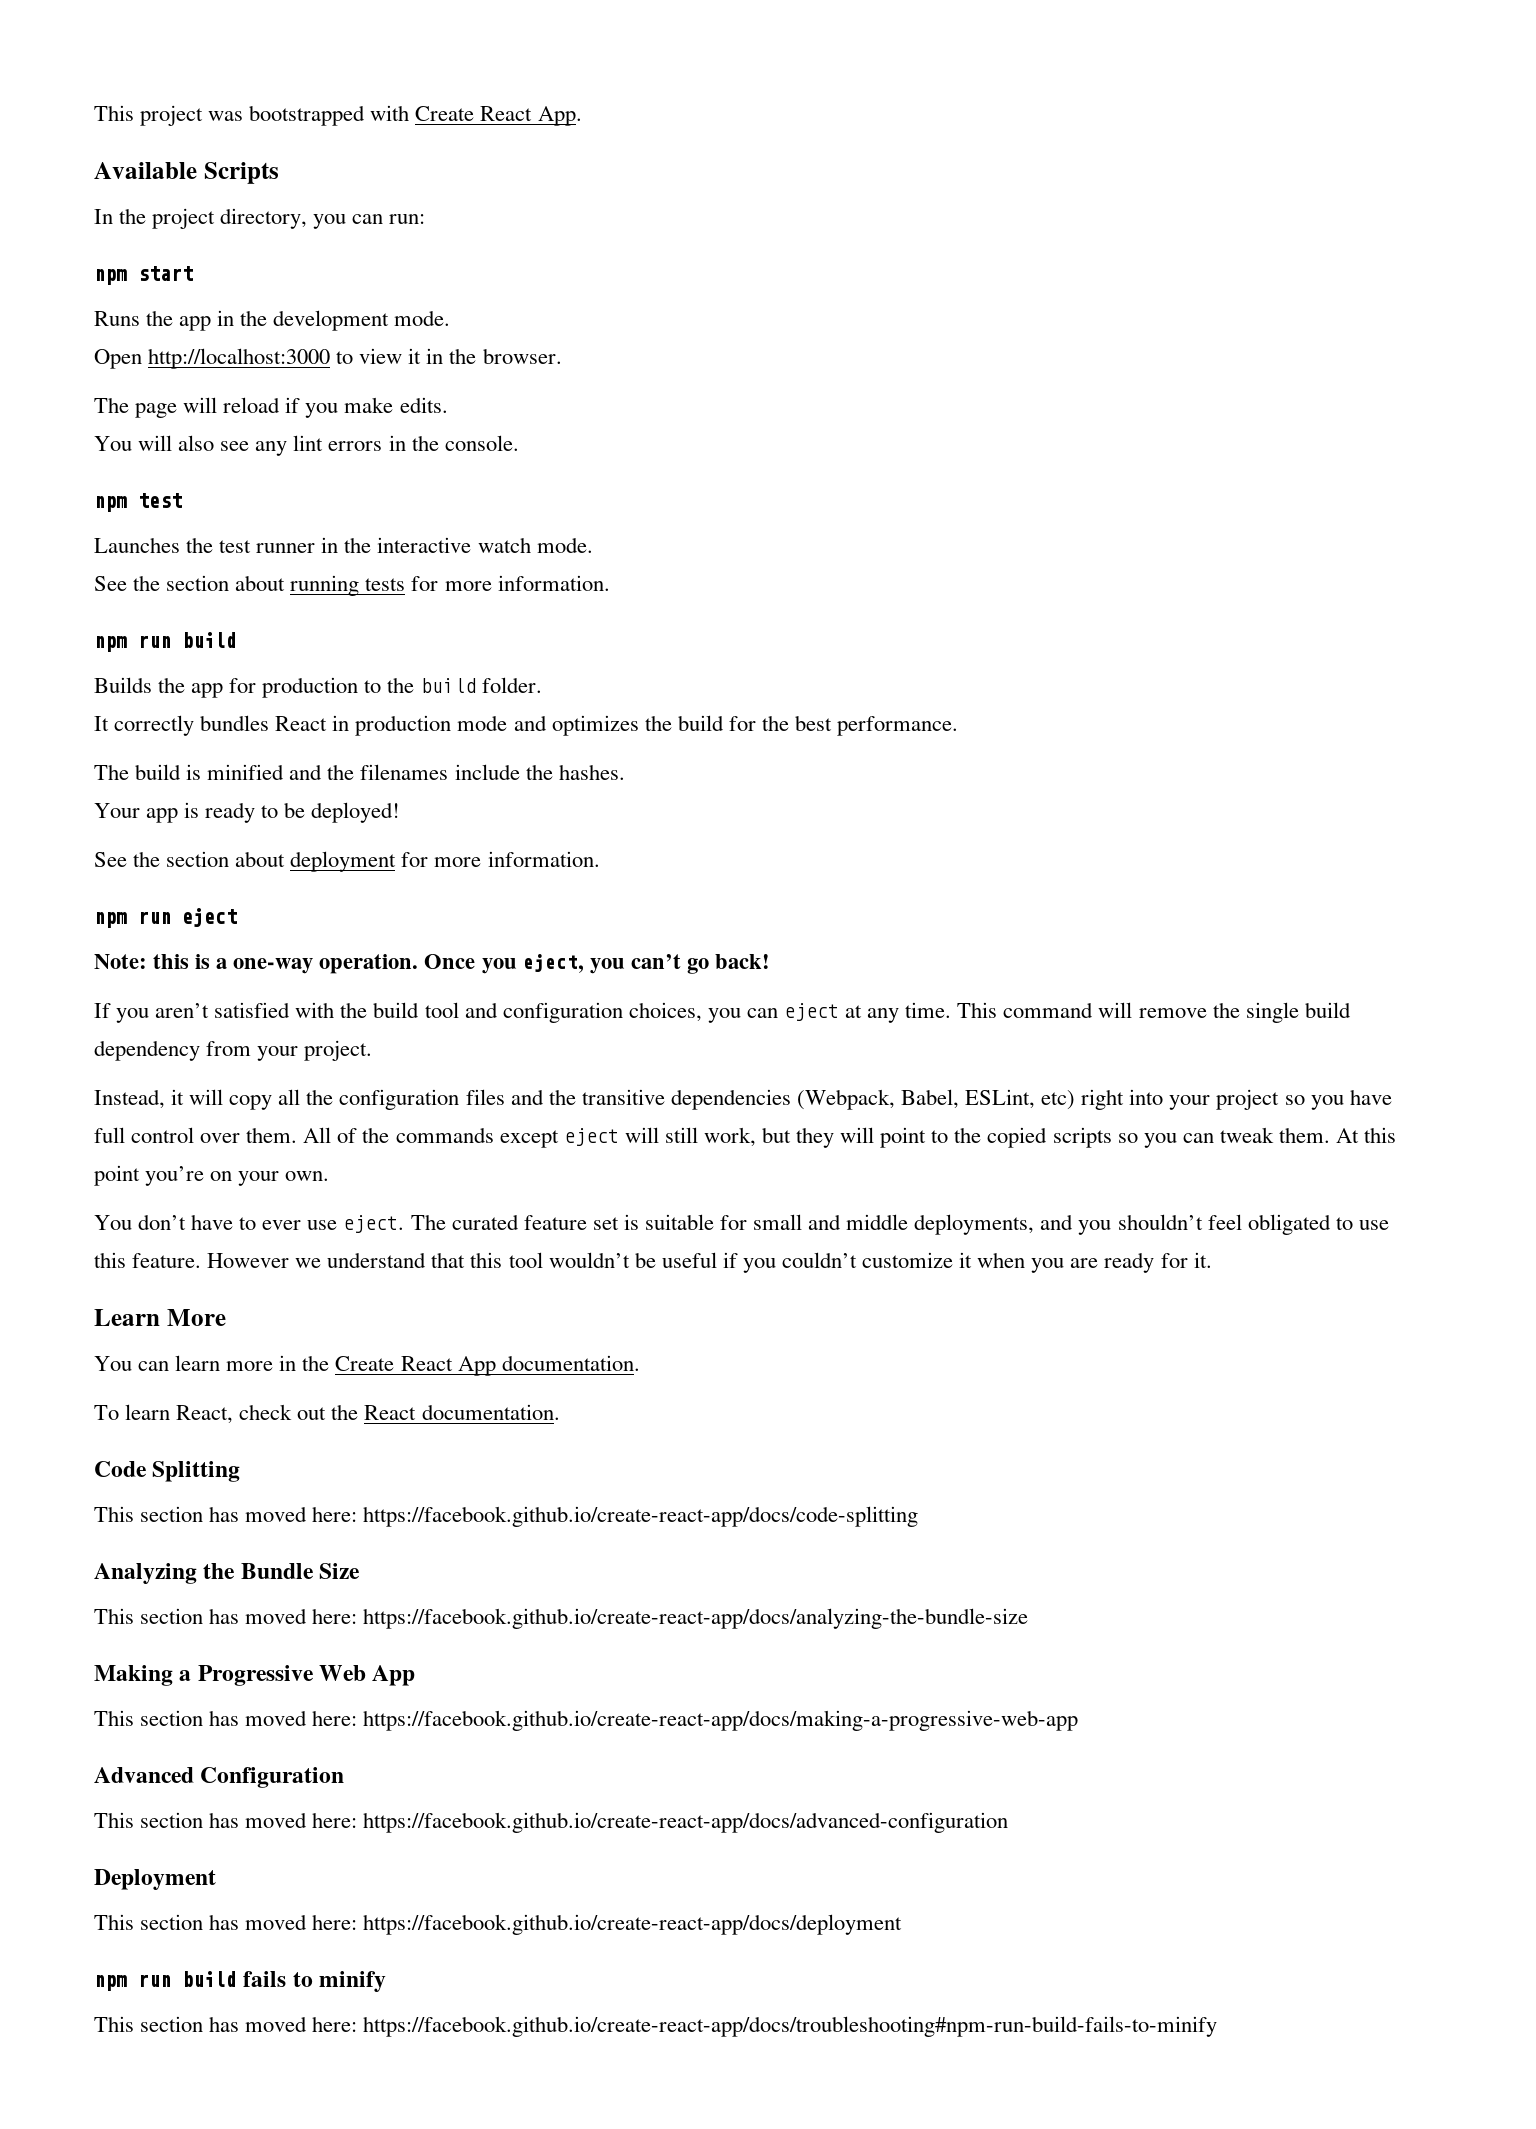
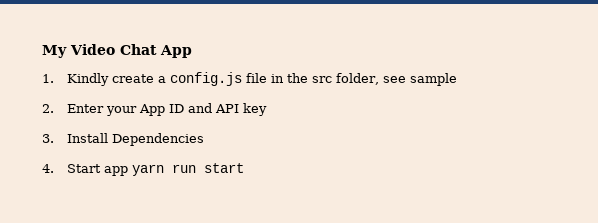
[94,105,582,126] [94,162,279,184] [94,208,426,229] [94,266,193,285] [94,310,451,331] [94,348,562,369] [94,397,448,418] [94,435,519,456] [94,493,182,512] [94,537,593,553] [94,575,610,596] [94,632,237,652] [94,677,542,698] [94,715,959,736] [94,764,625,780] [94,802,401,823] [94,851,600,872] [94,908,237,928] [94,954,770,974] [94,1002,1351,1023] [94,1040,373,1061] [94,1089,1392,1110] [94,1127,1397,1148] [94,1165,330,1186] [94,1214,1389,1235] [94,1252,1212,1273] [94,1309,226,1326] [94,1355,640,1376] [94,1404,560,1424] [94,1461,241,1482] [94,1506,919,1527] [94,1563,361,1584] [94,1608,1029,1629] [94,1665,416,1686] [94,1710,1079,1731] [94,1767,345,1788] [94,1812,1009,1833] [94,1869,216,1890] [94,1914,903,1935] [94,1971,387,1992] [94,2016,1218,2037] This project was bootstrapped with Create React App. // Available Scripts // In the project directory, you can run: // npm start // Runs the app in the development mode. // Open http://localhost:3000 to view it in the browser. // The page will reload if you make edits. // You will also see any lint errors in the console. // npm test // Launches the test runner in the interactive watch mode. // See the section about running tests for more information. // npm run build // Builds the app for production to the build folder. // It correctly bundles React in production mode and optimizes the build for the best performance. // The build is minified and the filenames include the hashes. // Your app is ready to be deployed! // See the section about deployment for more information. // npm run eject // Note: this is a one-way operation. Once you eject, you can’t go back! // If you aren’t satisfied with the build tool and configuration choices, you can eject at any time. This command will remove the single build dependency from your project. // Instead, it will copy all the configuration files and the transitive dependencies (Webpack, Babel, ESLint, etc) right into your project so you have full control over them. All of the commands except eject will still work, but they will point to the copied scripts so you can tweak them. At this point you’re on your own. // You don’t have to ever use eject. The curated feature set is suitable for small and middle deployments, and you shouldn’t feel obligated to use this feature. However we understand that this tool wouldn’t be useful if you couldn’t customize it when you are ready for it. // Learn More // You can learn more in the Create React App documentation. // To learn React, check out the React documentation. // Code Splitting // This section has moved here: https://facebook.github.io/create-react-app/docs/code-splitting // Analyzing the Bundle Size // This section has moved here: https://facebook.github.io/create-react-app/docs/analyzing-the-bundle-size // Making a Progressive Web App // This section has moved here: https://facebook.github.io/create-react-app/docs/making-a-progressive-web-app // Advanced Configuration // This section has moved here: https://facebook.github.io/create-react-app/docs/advanced-configuration // Deployment // This section has moved here: https://facebook.github.io/create-react-app/docs/deployment // npm run build fails to minify // This section has moved here: https://facebook.github.io/create-react-app/docs/troubleshooting#npm-run-build-fails-to-minify -> [42,44,192,58] [42,72,457,86] [42,103,267,116] [42,133,204,146] [42,163,244,176] My Video Chat App // 1. Kindly create a config.js file in the src folder, see sample // 2. Enter your App ID and API key // 3. Install Dependencies // 4. Start app yarn run start

